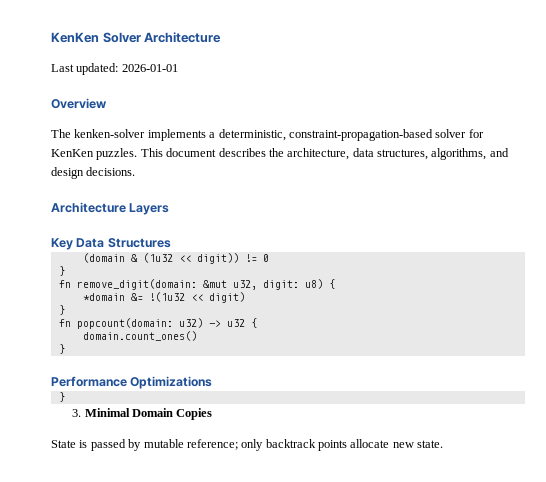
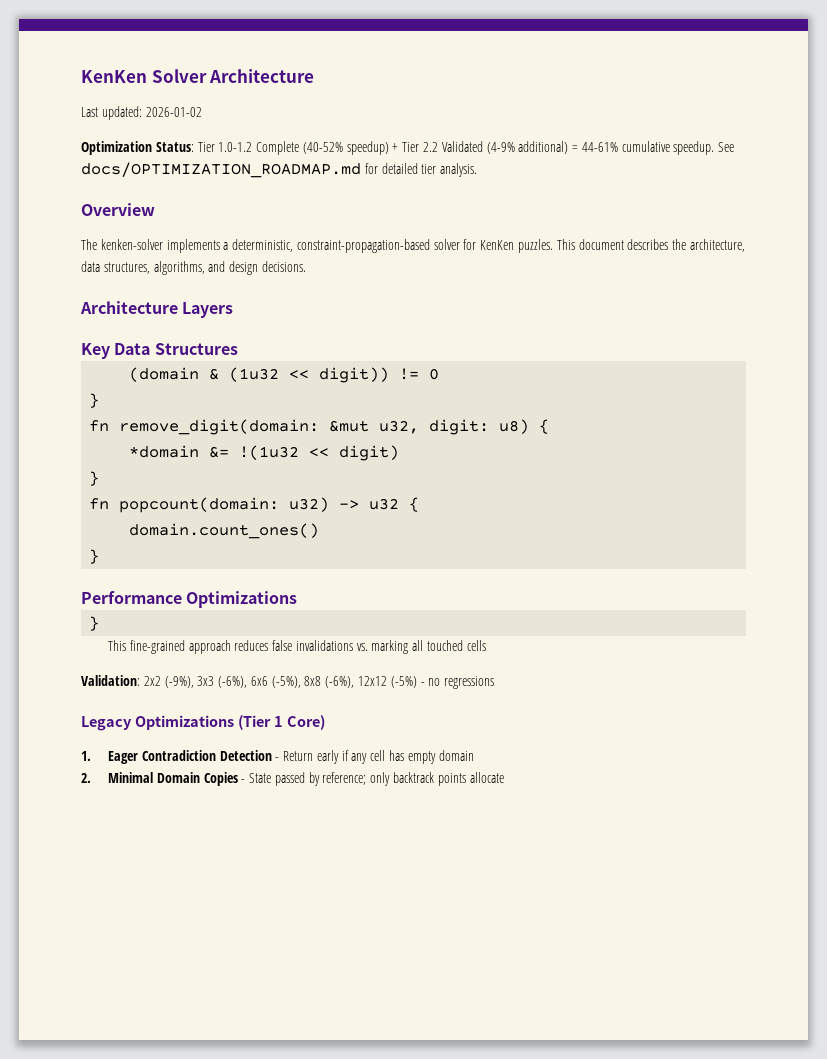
[121,64,178,72] 2026-01-01 -> [145,107,202,117] [81,141,735,155] [81,162,478,178] 2026-01-02 // Optimization Status: Tier 1.0-1.2 Complete (40-52% speedup) + Tier 2.2 Validated (4-9% additional) = 44-61% cumulative speedup. See docs/OPTIMIZATION_ROADMAP.md for detailed tier analysis.
[72,409,82,417] 3. -> [107,640,486,654] [81,675,495,689] [81,715,325,731] [81,750,474,764] [81,773,91,783] This fine-grained approach reduces false invalidations vs. marking all touched cells // Validation: 2x2 (-9%), 3x3 (-6%), 6x6 (-5%), 8x8 (-6%), 12x12 (-5%) - no regressions // Legacy Optimizations (Tier 1 Core) // 1. Eager Contradiction Detection - Return early if any cell has empty domain // 2.
[51,440,88,448] // State is -> [241,773,272,783] - State
[143,439,184,448] mutable -> (320, 779) none
[392,440,444,448] new state. -> (504, 777) none

